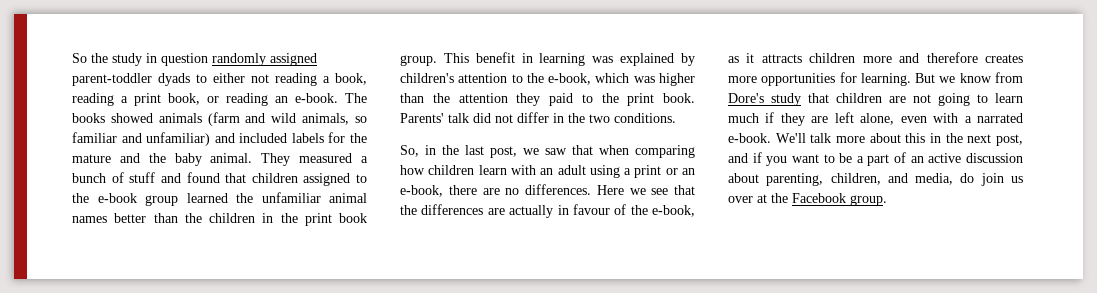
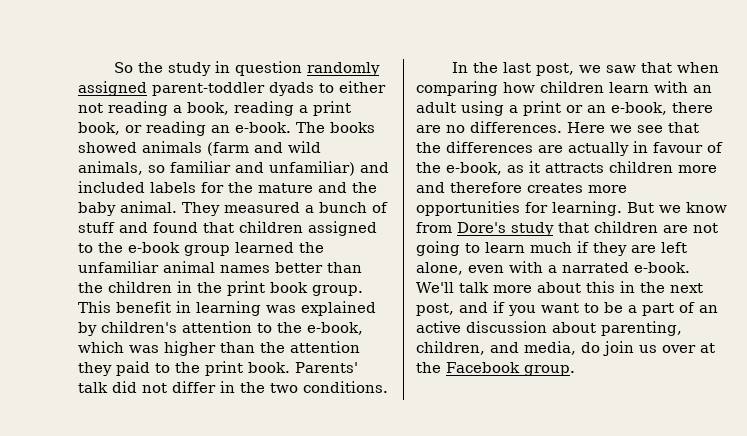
[400,145,436,157] So, in -> [451,62,468,73] In

